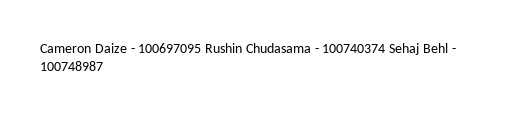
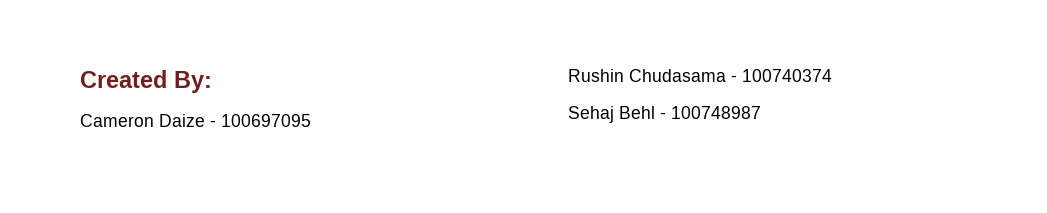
(40, 48) none -> [80,70,212,93] Created By: //
(202, 48) none -> (311, 120) //
(386, 48) none -> (832, 75) //

